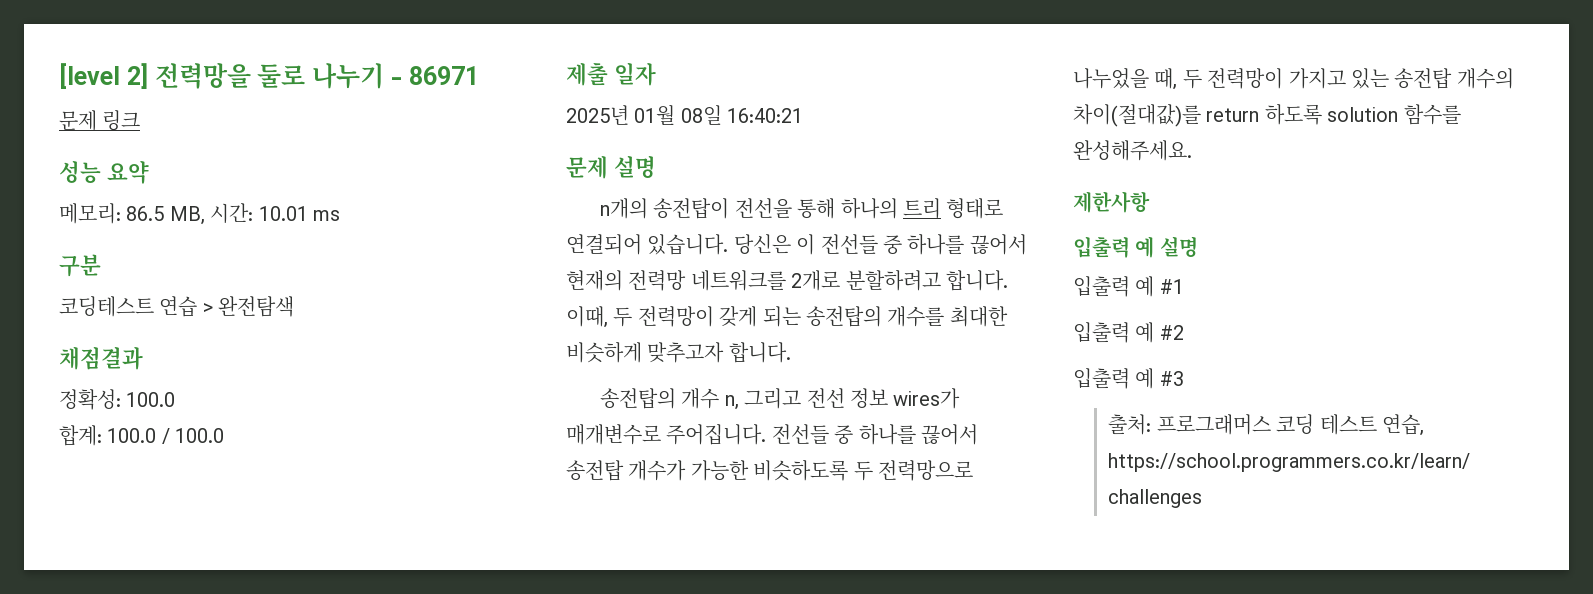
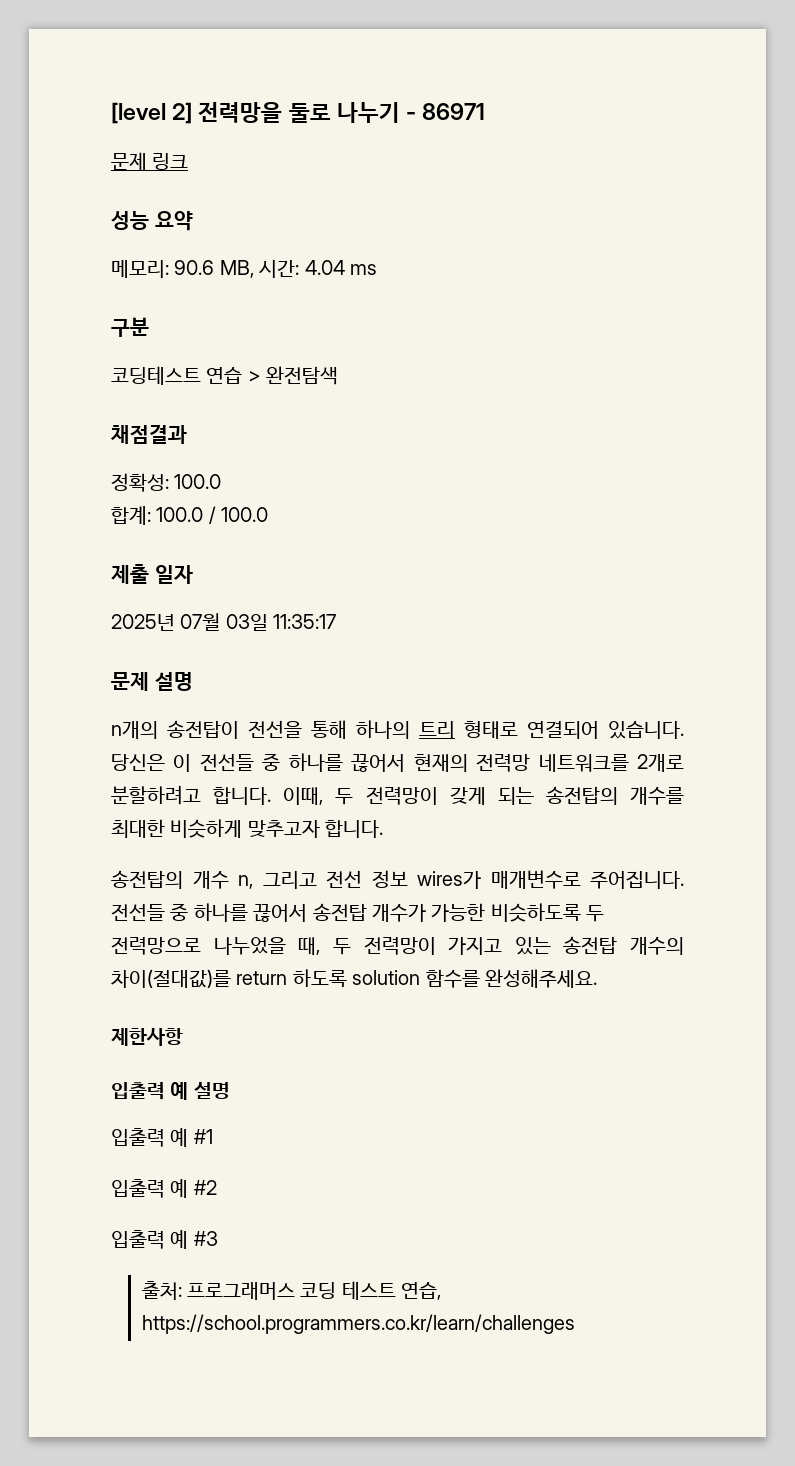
[126,206,165,221] 86.5 -> [174,260,215,275] 90.6
[258,206,308,221] 10.01 -> [304,260,345,275] 4.04
[634,104,804,125] 01월 08일 16:40:21 -> [180,613,337,631] 07월 03일 11:35:17

